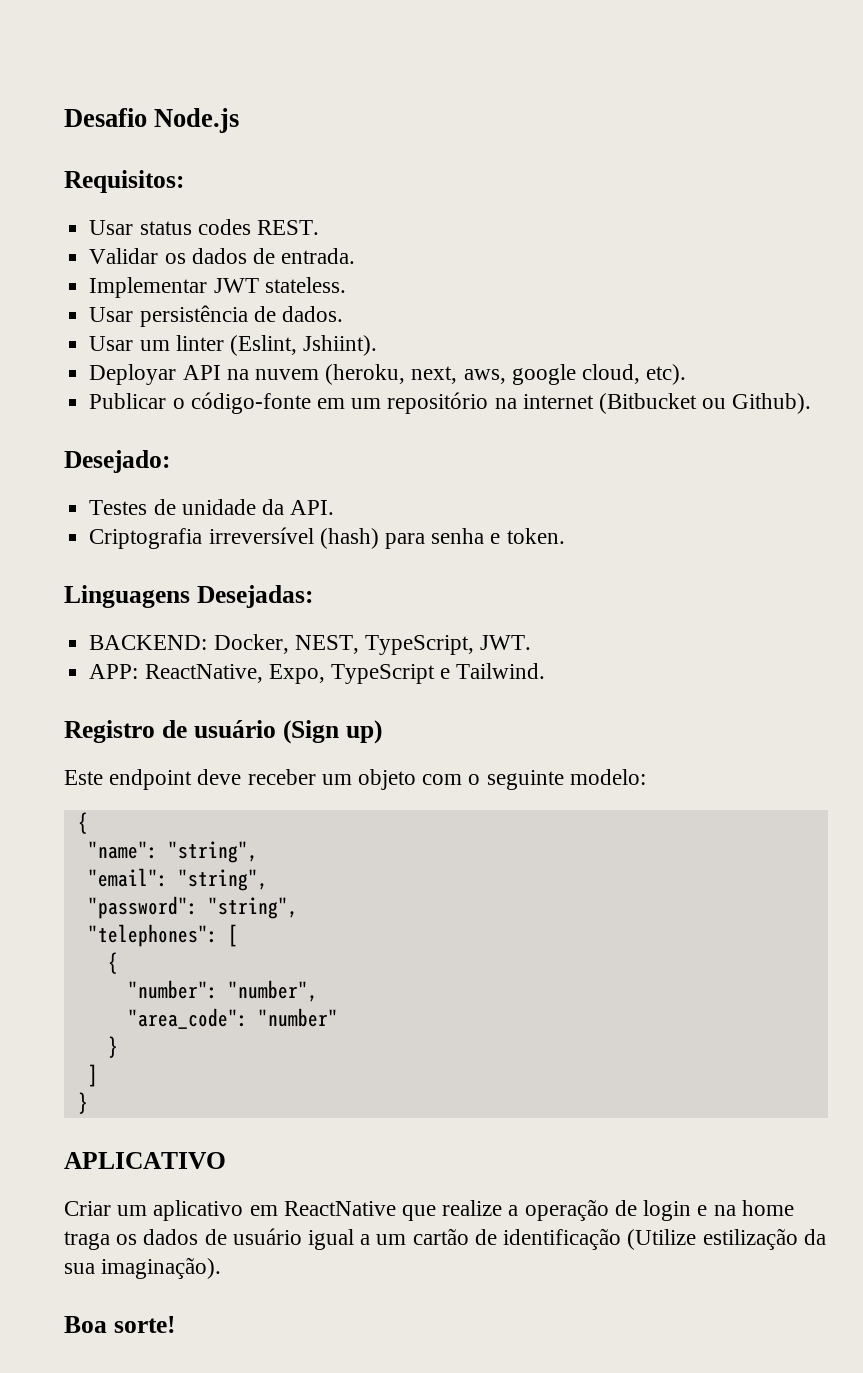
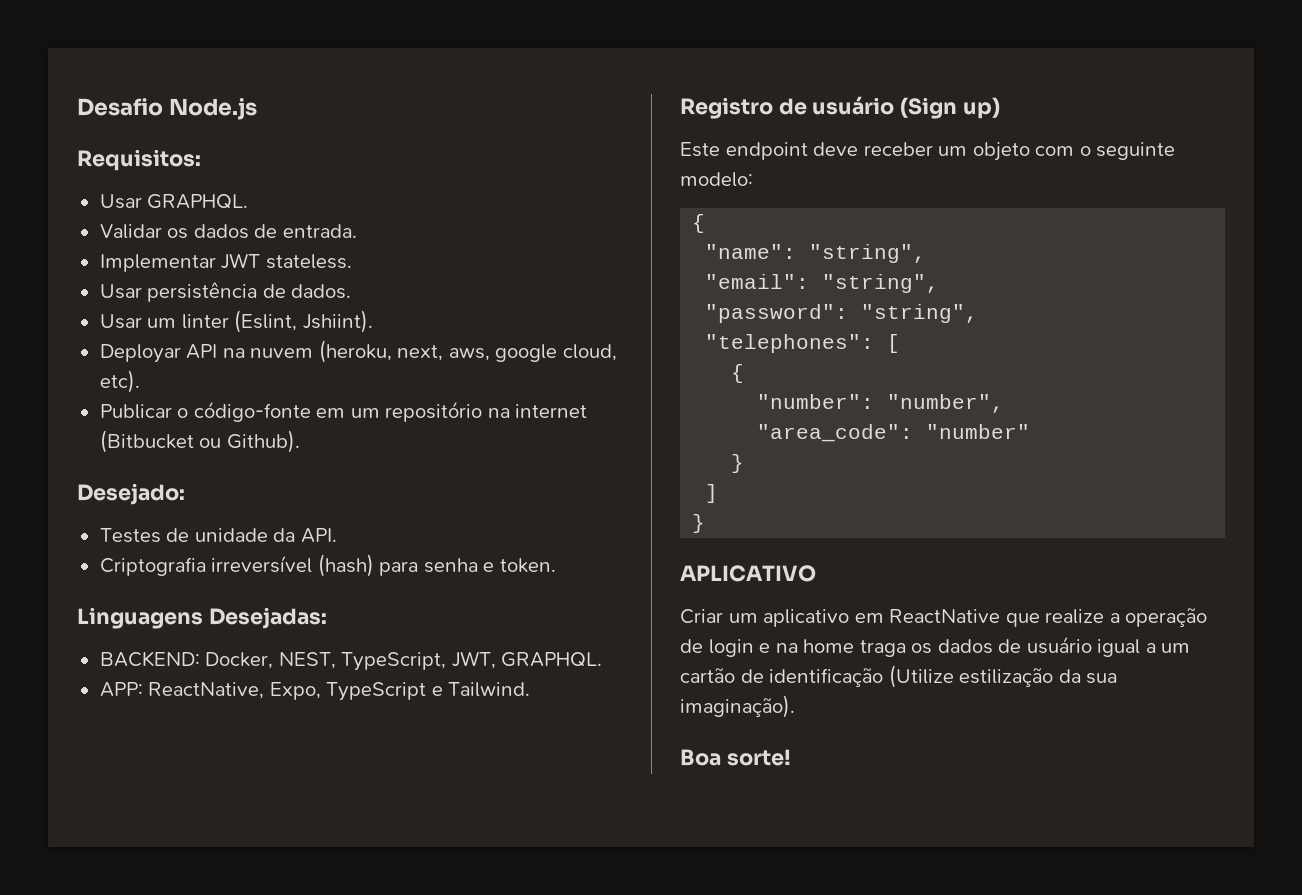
[139,219,319,235] status codes REST. -> [147,194,249,209] GRAPHQL.
[480,635,532,650] JWT. -> [451,651,603,669] JWT, GRAPHQL.

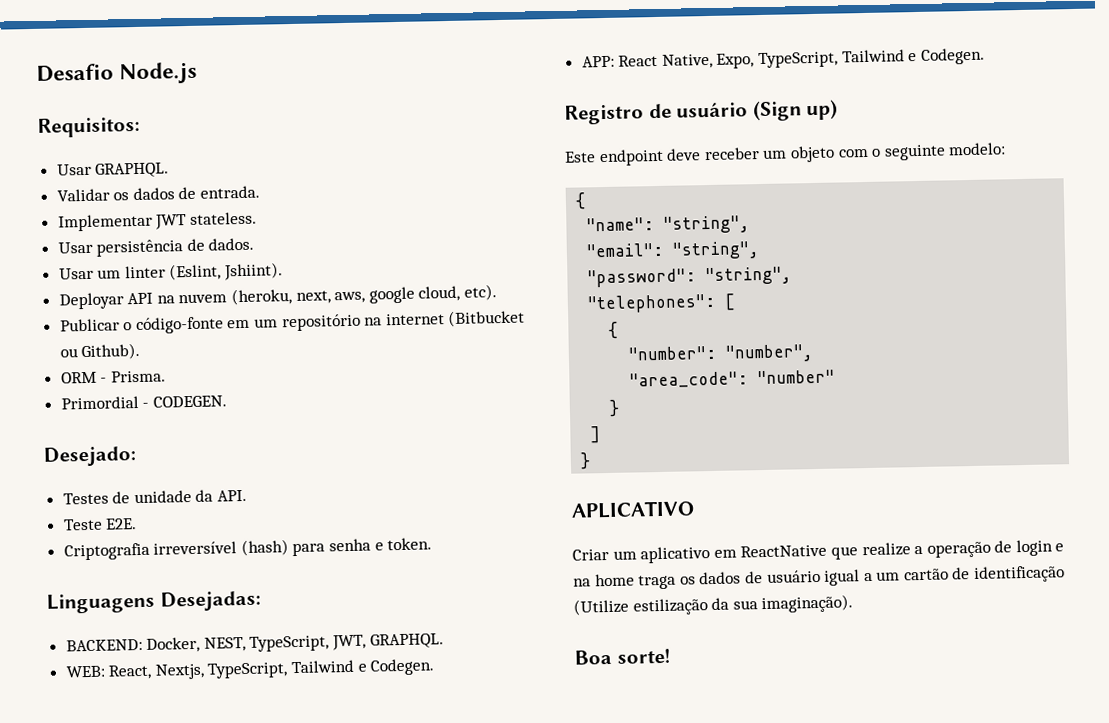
(300, 441) none -> [60,370,166,384] [60,395,227,410] // ORM - Prisma. // Primordial - CODEGEN.
(337, 535) none -> [62,518,138,531] // Teste E2E.
[99,682,531,701] APP: ReactNative, Expo, TypeScript e Tailwind. -> [65,658,435,680] [581,47,985,69] WEB: React, Nextjs, TypeScript, Tailwind e Codegen. // APP: React Native, Expo, TypeScript, Tailwind e Codegen.

